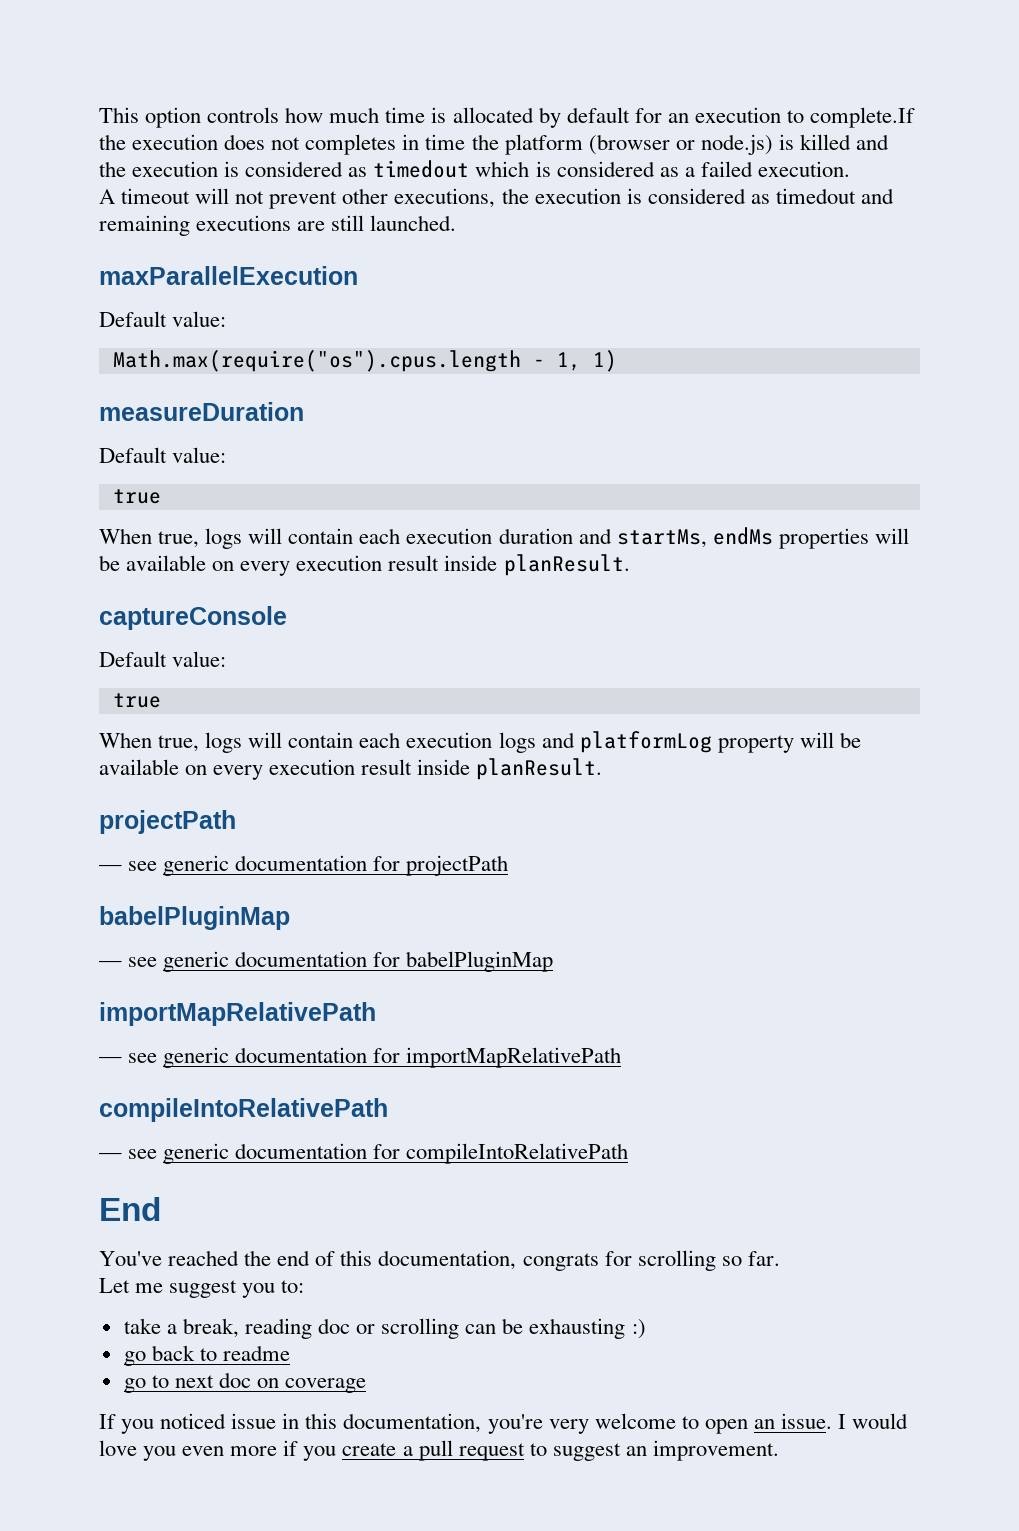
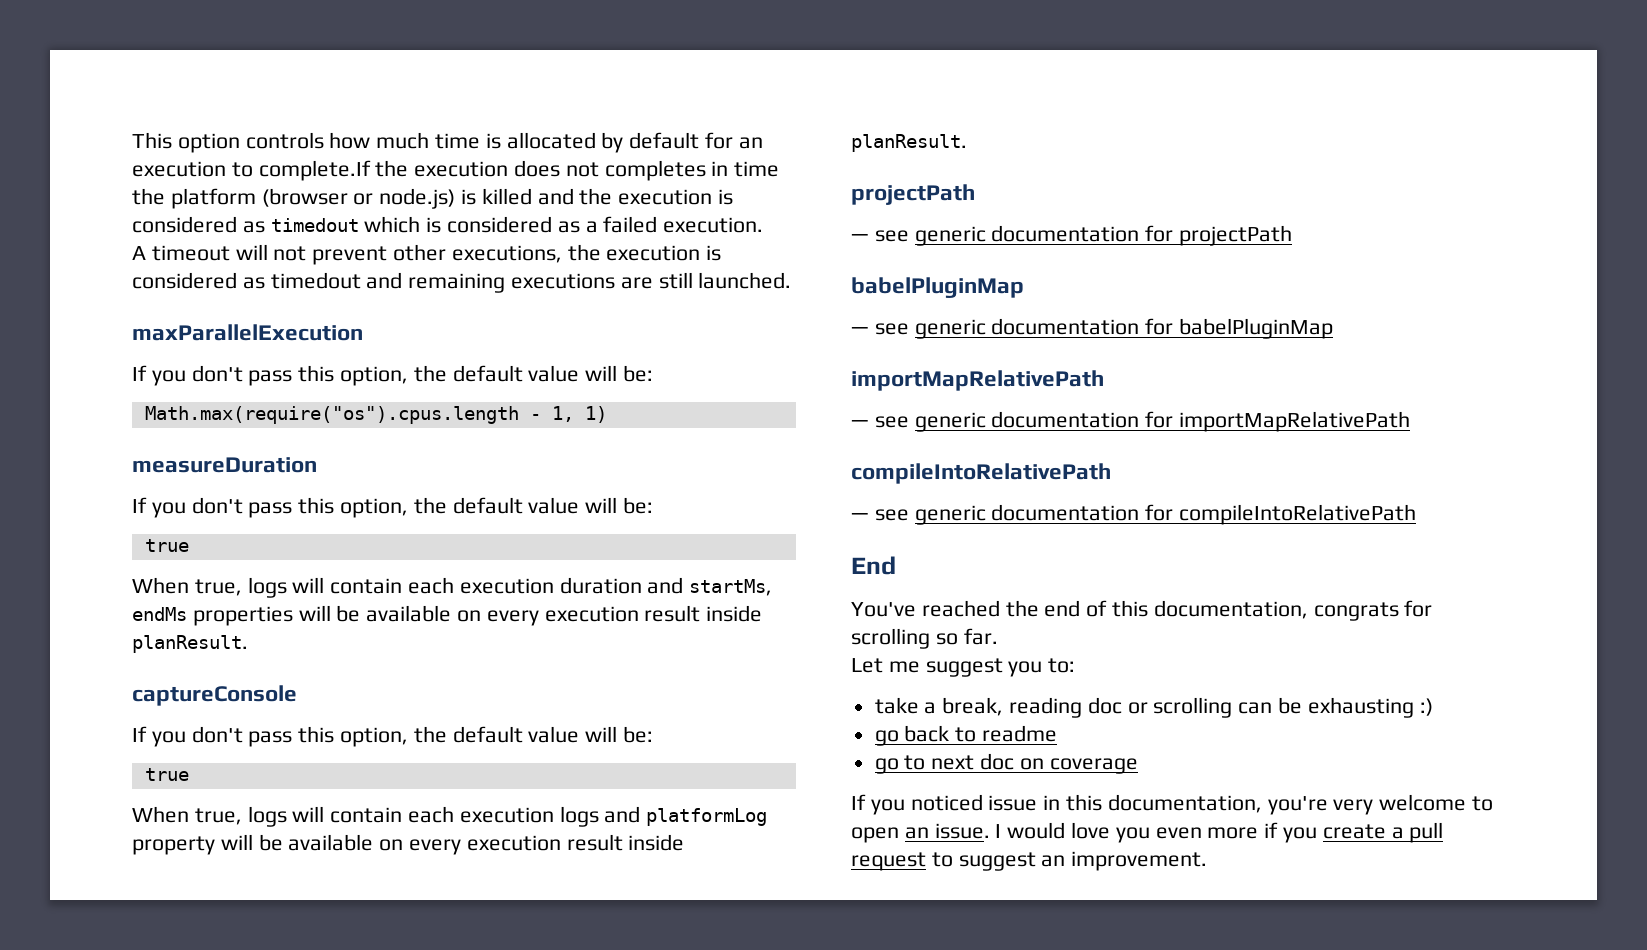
[99,311,227,327] Default value: -> [132,365,654,386] If you don't pass this option, the default value will be:
[99,447,227,463] Default value: -> [132,497,654,518] If you don't pass this option, the default value will be:
[99,651,227,667] Default value: -> [132,726,654,747] If you don't pass this option, the default value will be:

